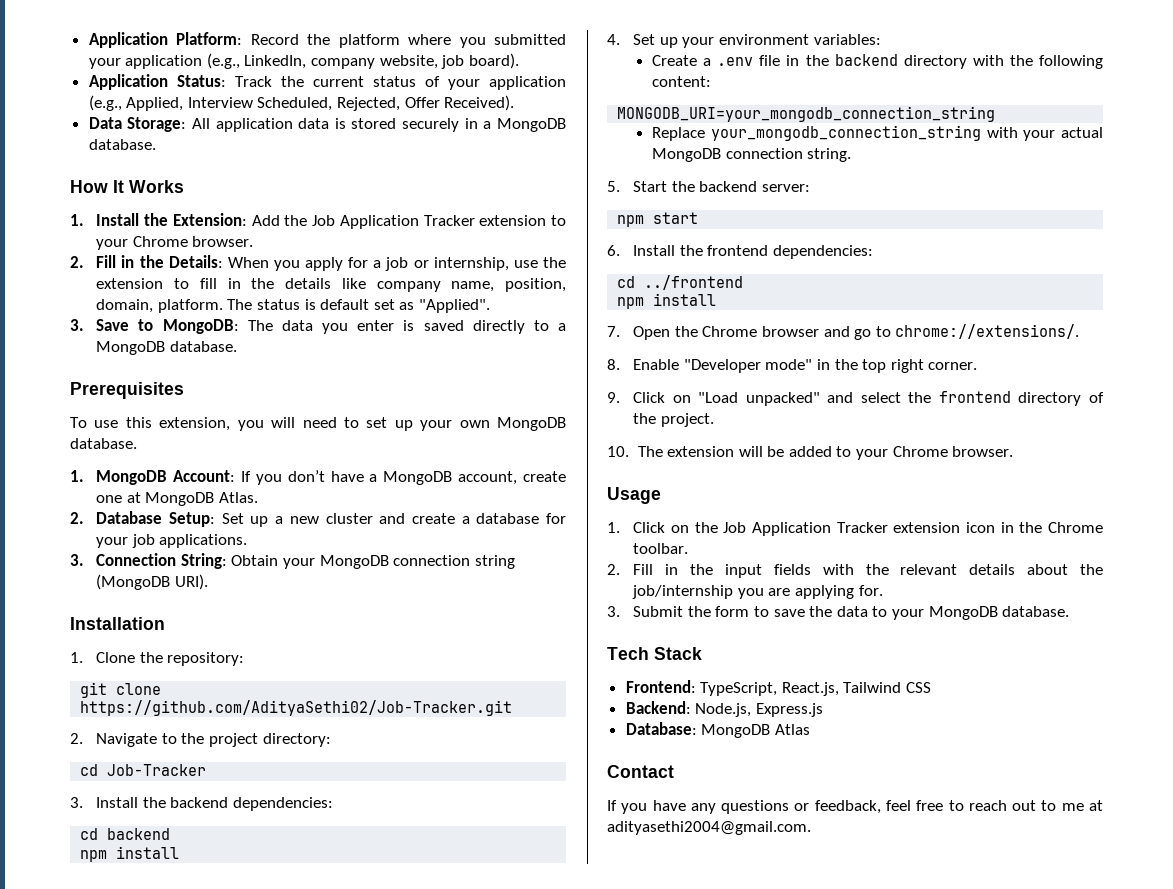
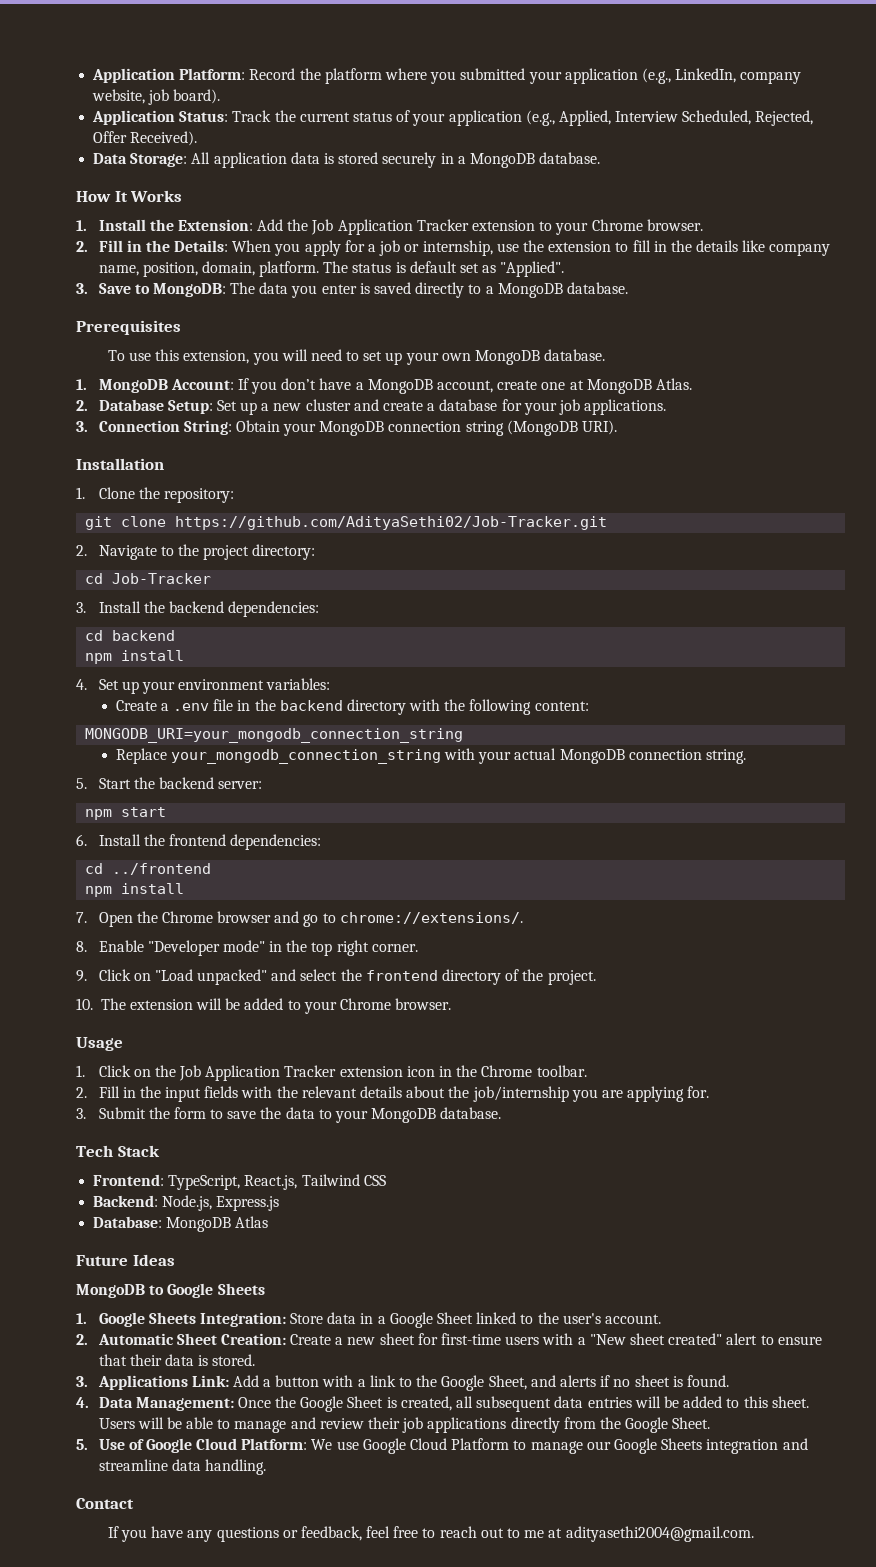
(810, 729) none -> [76,1254,175,1266] [76,1283,265,1298] [76,1312,661,1328] [76,1333,822,1345] [98,1354,256,1366] [76,1375,729,1391] [76,1396,809,1412] [98,1417,711,1433] [76,1438,808,1454] [98,1459,266,1475] // Future Ideas // MongoDB to Google Sheets // 1. Google Sheets Integration: Store data in a Google Sheet linked to the user's account. // 2. Automatic Sheet Creation: Create a new sheet for first-time users with a "New sheet created" alert to ensure that their data is stored. // 3. Applications Link: Add a button with a link to the Google Sheet, and alerts if no sheet is found. // 4. Data Management: Once the Google Sheet is created, all subsequent data entries will be added to this sheet. Users will be able to manage and review their job applications directly from the Google Sheet. // 5. Use of Google Cloud Platform: We use Google Cloud Platform to manage our Google Sheets integration and streamline data handling.

